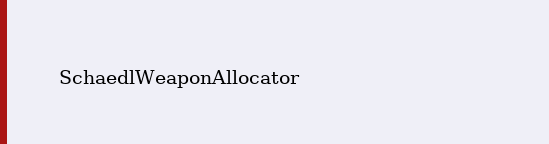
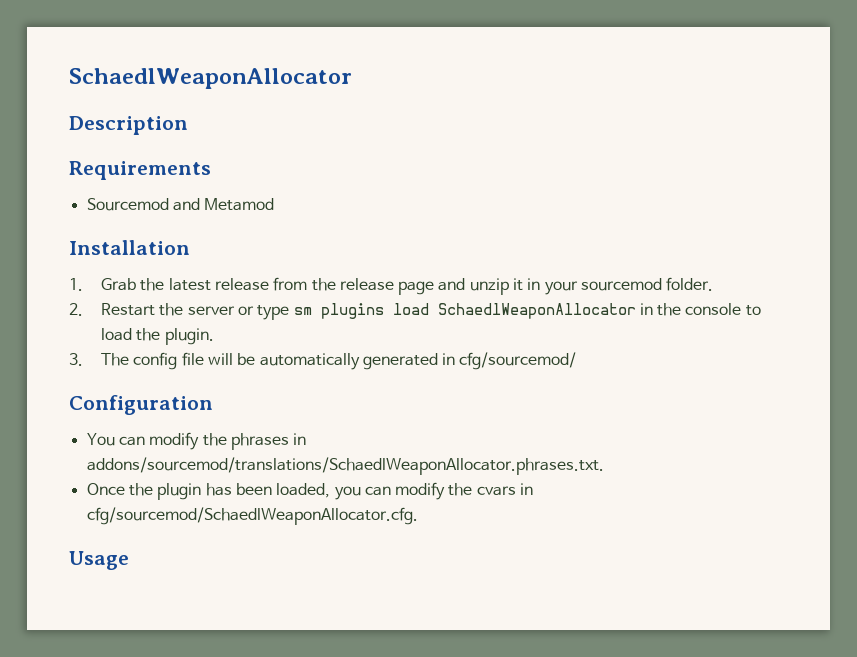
[59,70,300,88] SchaedlWeaponAllocator -> [69,68,352,89] [69,116,188,135] [69,161,211,180] [86,198,275,211] [69,240,190,255] [69,277,714,295] [69,303,761,320] [100,328,214,345] [69,352,577,370] [69,395,213,415] [86,432,307,450] [86,457,604,475] [86,482,534,500] [86,507,418,525] [69,551,129,570] SchaedlWeaponAllocator // Description // Requirements // Sourcemod and Metamod // Installation // 1. Grab the latest release from the release page and unzip it in your sourcemod folder. // 2. Restart the server or type sm plugins load SchaedlWeaponAllocator in the console to load the plugin. // 3. The config file will be automatically generated in cfg/sourcemod/ // Configuration // You can modify the phrases in addons/sourcemod/translations/SchaedlWeaponAllocator.phrases.txt. // Once the plugin has been loaded, you can modify the cvars in cfg/sourcemod/SchaedlWeaponAllocator.cfg. // Usage

